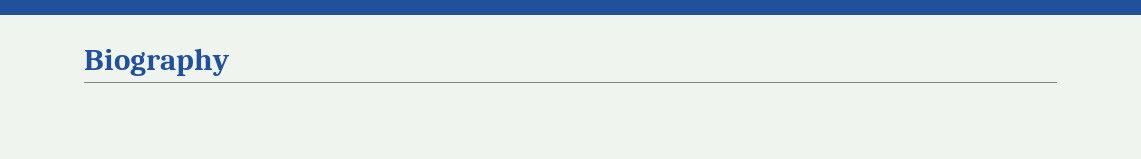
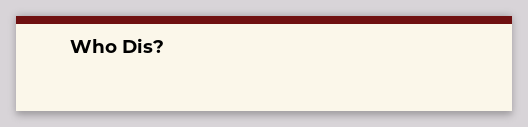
[84,48,230,76] Biography -> [70,38,164,53] Who Dis?

